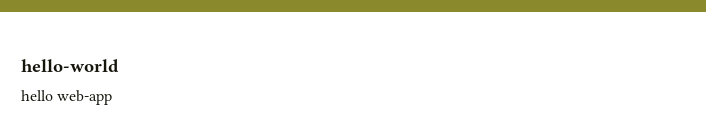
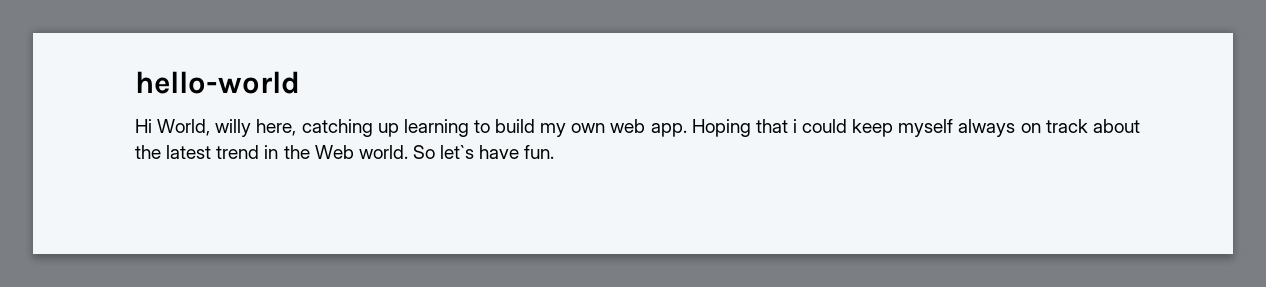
[21,90,113,105] hello web-app -> [135,119,1140,137] [135,145,555,159] Hi World, willy here, catching up learning to build my own web app. Hoping that i could keep myself always on track about the latest trend in the Web world. So let`s have fun.

